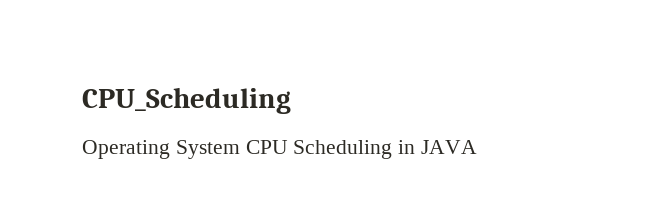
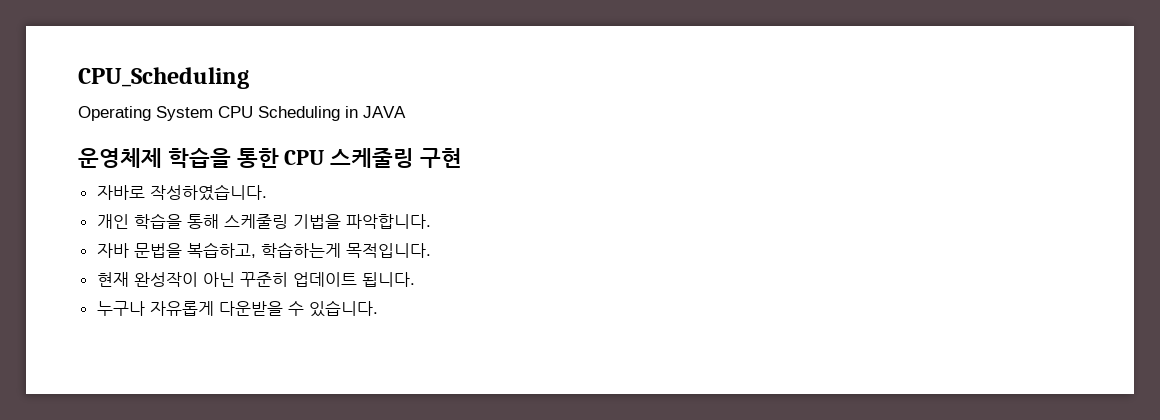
(478, 147) none -> [78,148,463,168] [96,184,267,201] [96,213,431,229] [96,242,431,258] [96,272,415,287] [96,300,378,317] // 운영체제 학습을 통한 CPU 스케줄링 구현 // 자바로 작성하였습니다. // 개인 학습을 통해 스케줄링 기법을 파악합니다. // 자바 문법을 복습하고, 학습하는게 목적입니다. // 현재 완성작이 아닌 꾸준히 업데이트 됩니다. // 누구나 자유롭게 다운받을 수 있습니다.

